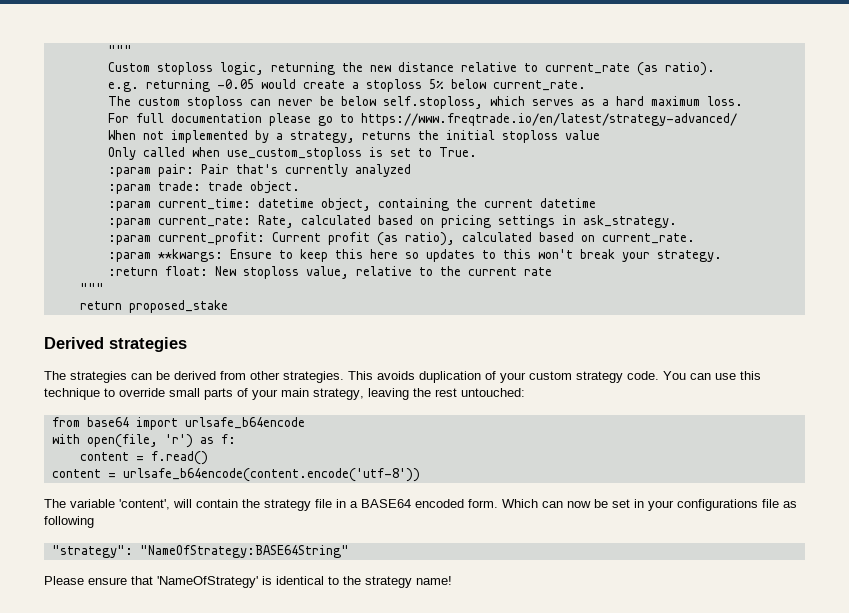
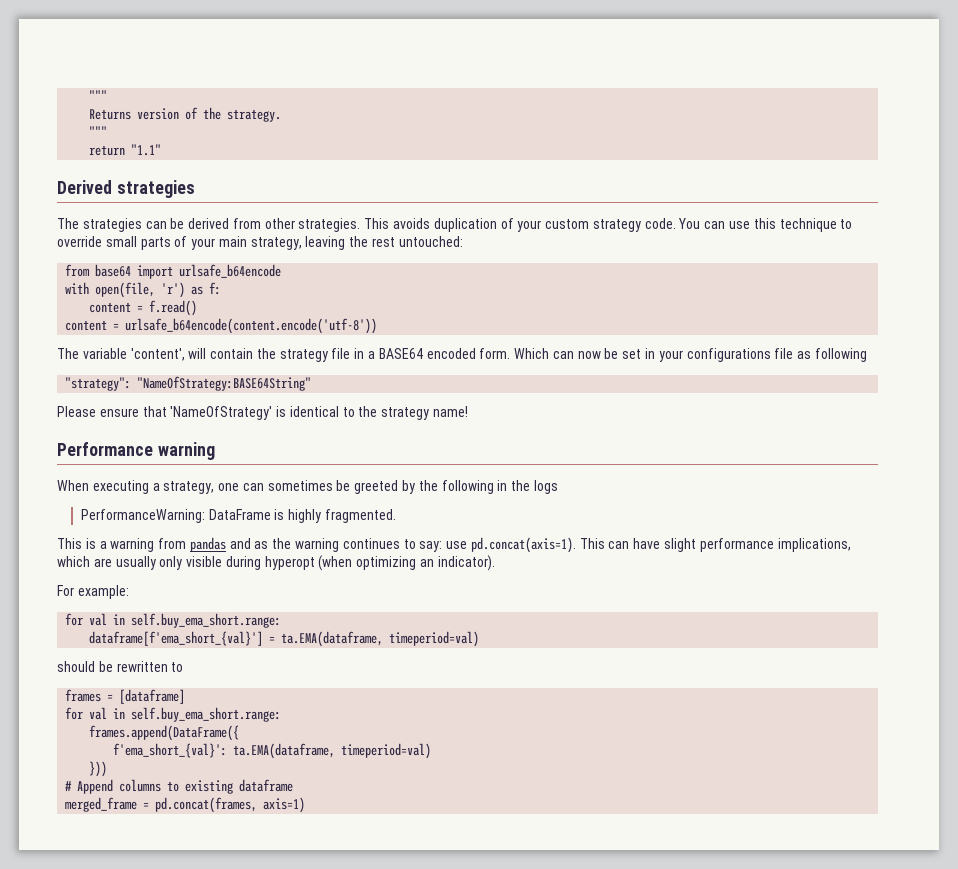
[107,45,132,55] [107,62,715,76] [107,79,586,92] [107,96,743,109] [107,113,737,126] [107,130,600,143] [107,147,477,160] [107,164,411,177] [107,181,300,194] [107,198,596,211] [107,215,677,228] [107,232,695,246] [107,249,722,262] [107,266,552,279] """ // Custom stoploss logic, returning the new distance relative to current_rate (as ratio). // e.g. returning -0.05 would create a stoploss 5% below current_rate. // The custom stoploss can never be below self.stoploss, which serves as a hard maximum loss. // For full documentation please go to https://www.freqtrade.io/en/latest/strategy-advanced/ // When not implemented by a strategy, returns the initial stoploss value // Only called when use_custom_stoploss is set to True. // :param pair: Pair that's currently analyzed // :param trade: trade object. // :param current_time: datetime object, containing the current datetime // :param current_rate: Rate, calculated based on pricing settings in ask_strategy. // :param current_profit: Current profit (as ratio), calculated based on current_rate. // :param **kwargs: Ensure to keep this here so updates to this won't break your strategy. // :return float: New stoploss value, relative to the current rate -> [89,90,108,101] [89,107,282,122] """ // Returns version of the strategy.
[128,300,228,313] proposed_stake -> [131,144,162,156] "1.1"
(452, 580) none -> [57,442,215,460] [57,480,558,494] [80,509,396,523] [57,537,851,553] [57,555,495,571] [57,585,129,599] [65,613,282,628] [89,631,480,647] [57,661,184,672] [65,689,186,704] [65,707,282,722] [89,725,240,741] [113,743,432,759] [89,761,108,777] [65,779,294,794] [65,797,306,813] // Performance warning // When executing a strategy, one can sometimes be greeted by the following in the logs // PerformanceWarning: DataFrame is highly fragmented. // This is a warning from pandas and as the warning continues to say: use pd.concat(axis=1). This can have slight performance implications, which are usually only visible during hyperopt (when optimizing an indicator). // For example: // for val in self.buy_ema_short.range: // dataframe[f'ema_short_{val}'] = ta.EMA(dataframe, timeperiod=val) // should be rewritten to // frames = [dataframe] // for val in self.buy_ema_short.range: // frames.append(DataFrame({ // f'ema_short_{val}': ta.EMA(dataframe, timeperiod=val) // })) // # Append columns to existing dataframe // merged_frame = pd.concat(frames, axis=1)

